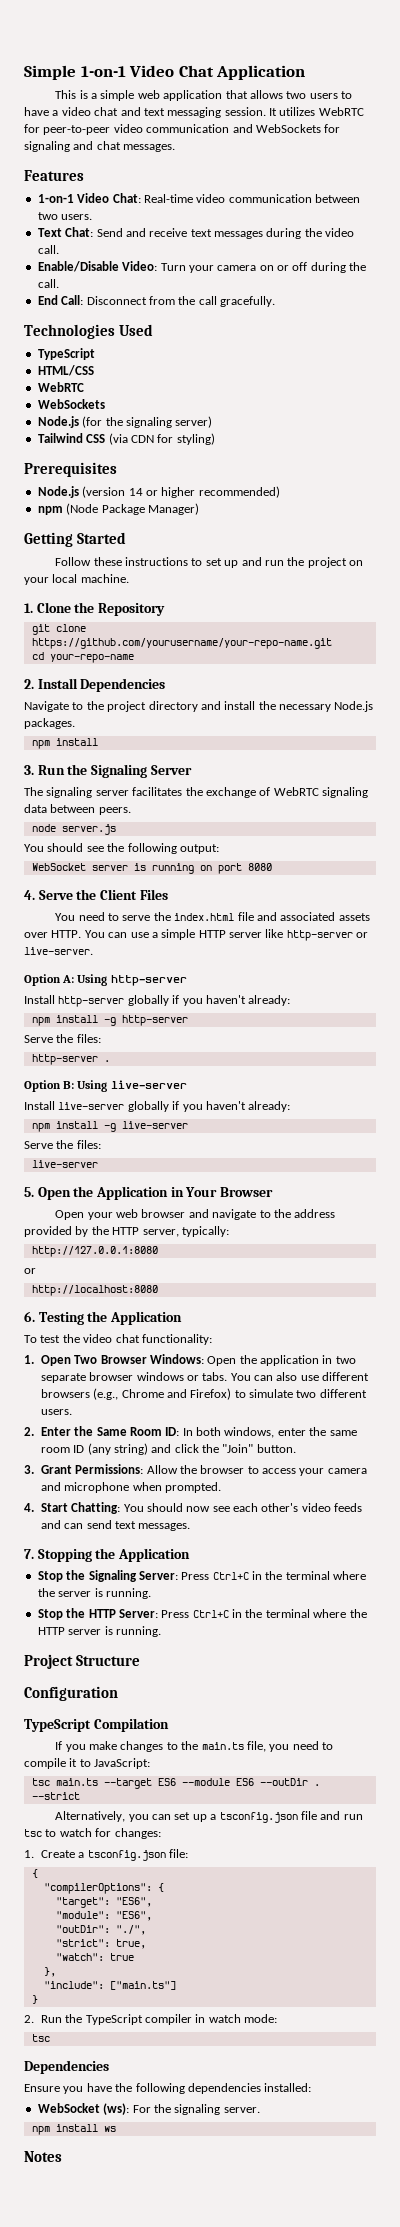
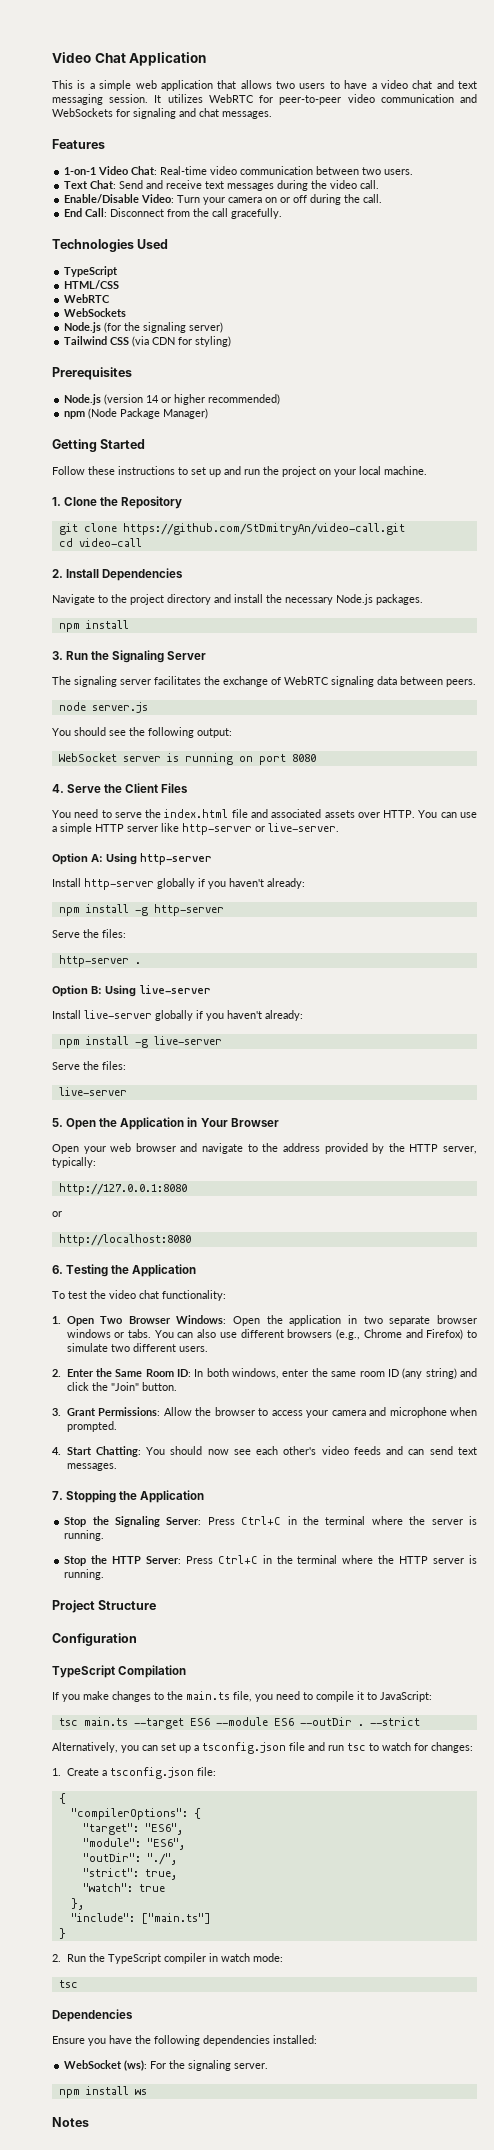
[24,65,126,80] Simple 1-on-1 -> (52, 57) none
[31,638,332,649] https://github.com/yourusername/your-repo-name.git -> [122,523,405,535] https://github.com/StDmitryAn/video-call.git
[49,654,134,663] your-repo-name -> [78,538,142,547] video-call

